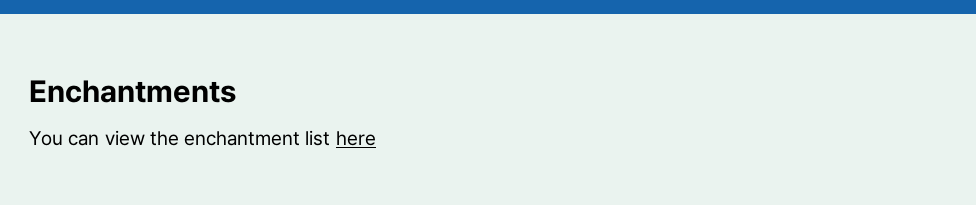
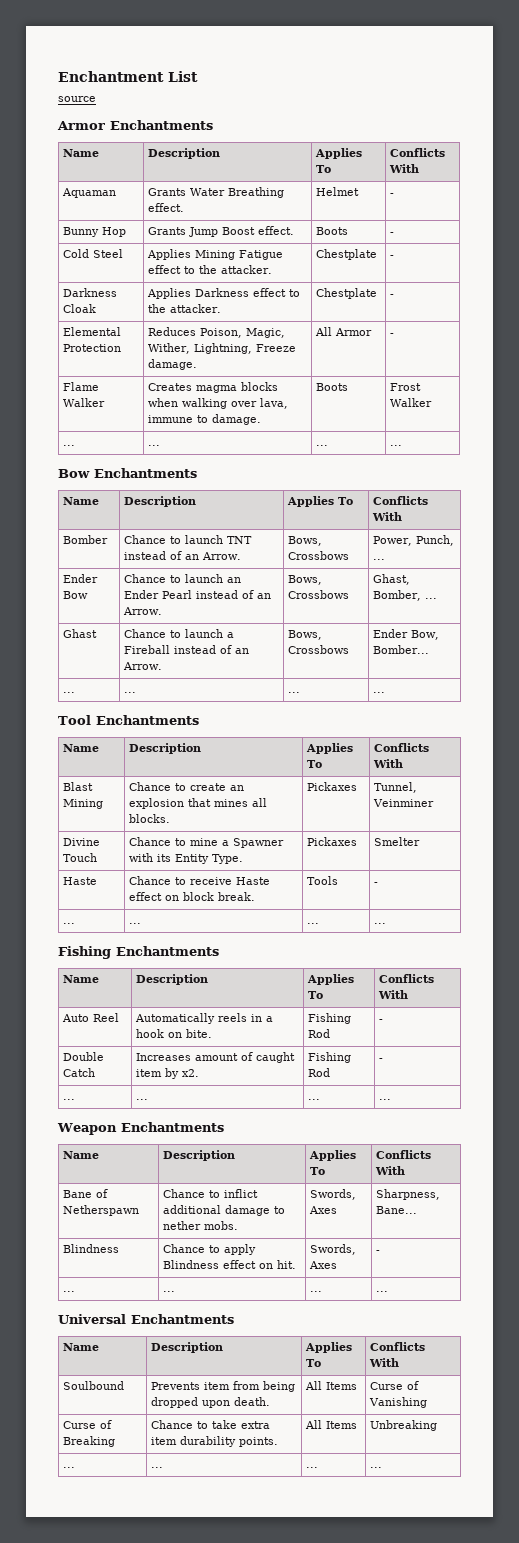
[29,80,236,103] [29,130,376,146] Enchantments // You can view the enchantment list here -> [58,71,198,82] [58,96,96,102] [57,120,213,130] [63,149,100,157] [148,148,221,159] [315,148,363,159] [316,165,332,173] [390,148,446,157] [389,164,420,173] [62,188,117,198] [148,187,285,198] [148,203,185,212] [316,187,360,196] [390,193,395,196] [63,227,127,237] [148,226,295,237] [316,227,349,235] [390,232,395,235] [63,249,124,258] [147,249,284,260] [148,265,273,274] [316,249,378,260] [390,255,395,258] [63,288,118,297] [63,304,97,313] [147,288,301,299] [148,304,222,313] [316,288,378,299] [390,294,395,297] [63,327,122,336] [63,344,122,352] [148,327,286,338] [148,343,297,354] [148,359,198,370] [315,327,373,336] [390,333,395,336] [63,382,100,391] [63,398,106,407] [148,382,279,393] [148,398,289,409] [148,414,262,425] [316,383,349,391] [390,383,422,391] [390,398,433,407] [63,445,76,446] [148,445,161,446] [316,445,329,446] [390,445,403,446] [58,468,197,478] [63,497,100,505] [124,496,197,507] [287,496,354,507] [373,496,429,505] [372,512,403,521] [63,535,109,544] [124,535,253,544] [124,551,242,560] [288,536,323,546] [288,551,350,560] [373,535,455,546] [373,559,386,560] [63,574,99,583] [63,591,89,599] [124,574,242,583] [124,590,272,599] [123,607,163,615] [288,575,323,585] [288,590,350,599] [373,574,411,585] [373,590,438,601] [63,629,98,638] [124,629,235,638] [124,645,250,654] [123,662,163,670] [288,630,323,640] [288,645,350,654] [373,629,440,640] [373,645,430,654] [63,692,76,693] [124,692,137,693] [288,692,301,693] [373,692,386,693] [58,715,199,725] [63,744,100,752] [129,743,202,754] [306,743,354,754] [307,760,323,768] [374,743,430,752] [373,759,404,768] [63,782,94,791] [63,799,104,809] [129,782,245,791] [129,798,268,809] [129,814,171,823] [307,782,358,791] [374,782,418,793] [373,799,435,807] [63,838,101,846] [63,853,98,862] [129,837,285,848] [129,853,244,864] [307,837,358,846] [374,837,421,846] [63,877,98,885] [129,876,271,885] [129,892,256,901] [307,876,339,885] [374,882,379,885] [63,923,76,924] [129,923,142,924] [307,923,320,924] [374,923,387,924] [58,946,219,959] [63,975,100,983] [136,974,209,985] [307,974,355,985] [308,991,324,999] [379,974,435,983] [378,990,409,999] [62,1013,120,1022] [135,1013,274,1024] [136,1029,213,1038] [308,1013,352,1024] [308,1029,331,1038] [379,1019,384,1022] [63,1052,105,1061] [63,1068,96,1077] [136,1052,296,1063] [136,1068,200,1079] [308,1052,352,1063] [308,1068,331,1077] [379,1058,384,1061] [63,1099,76,1100] [136,1099,149,1100] [308,1099,321,1100] [379,1099,392,1100] [57,1122,224,1135] [63,1151,100,1159] [163,1150,236,1161] [309,1150,357,1161] [310,1167,326,1175] [376,1150,432,1159] [375,1166,406,1175] [63,1189,109,1198] [63,1205,140,1216] [163,1189,259,1198] [163,1205,286,1216] [163,1221,239,1230] [310,1189,357,1200] [309,1206,338,1214] [376,1189,441,1200] [376,1206,418,1214] [63,1244,120,1253] [163,1244,257,1255] [163,1260,297,1269] [310,1244,357,1255] [309,1261,338,1269] [376,1250,381,1253] [63,1291,76,1292] [163,1291,176,1292] [310,1291,323,1292] [376,1291,389,1292] [58,1314,234,1324] [63,1343,100,1351] [151,1342,224,1353] [305,1342,353,1353] [306,1359,322,1367] [370,1342,426,1351] [369,1358,400,1367] [63,1381,125,1390] [151,1381,296,1392] [151,1397,271,1408] [305,1381,358,1390] [370,1381,420,1390] [369,1397,428,1408] [63,1420,113,1429] [63,1436,116,1447] [151,1420,271,1429] [151,1436,279,1447] [305,1420,358,1429] [370,1420,438,1431] [63,1467,76,1468] [151,1467,164,1468] [306,1467,319,1468] [370,1467,383,1468] Enchantment List // source // Armor Enchantments // Name | Description | Applies To | Conflicts With // Aquaman | Grants Water Breathing effect. | Helmet | - // Bunny Hop | Grants Jump Boost effect. | Boots | - // Cold Steel | Applies Mining Fatigue effect to the attacker. | Chestplate | - // Darkness Cloak | Applies Darkness effect to the attacker. | Chestplate | - // Elemental Protection | Reduces Poison, Magic, Wither, Lightning, Freeze damage. | All Armor | - // Flame Walker | Creates magma blocks when walking over lava, immune to damage. | Boots | Frost Walker // ... | ... | ... | ... // Bow Enchantments // Name | Description | Applies To | Conflicts With // Bomber | Chance to launch TNT instead of an Arrow. | Bows, Crossbows | Power, Punch, ... // Ender Bow | Chance to launch an Ender Pearl instead of an Arrow. | Bows, Crossbows | Ghast, Bomber, ... // Ghast | Chance to launch a Fireball instead of an Arrow. | Bows, Crossbows | Ender Bow, Bomber... // ... | ... | ... | ... // Tool Enchantments // Name | Description | Applies To | Conflicts With // Blast Mining | Chance to create an explosion that mines all blocks. | Pickaxes | Tunnel, Veinminer // Divine Touch | Chance to mine a Spawner with its Entity Type. | Pickaxes | Smelter // Haste | Chance to receive Haste effect on block break. | Tools | - // ... | ... | ... | ... // Fishing Enchantments // Name | Description | Applies To | Conflicts With // Auto Reel | Automatically reels in a hook on bite. | Fishing Rod | - // Double Catch | Increases amount of caught item by x2. | Fishing Rod | - // ... | ... | ... | ... // Weapon Enchantments // Name | Description | Applies To | Conflicts With // Bane of Netherspawn | Chance to inflict additional damage to nether mobs. | Swords, Axes | Sharpness, Bane... // Blindness | Chance to apply Blindness effect on hit. | Swords, Axes | - // ... | ... | ... | ... // Universal Enchantments // Name | Description | Applies To | Conflicts With // Soulbound | Prevents item from being dropped upon death. | All Items | Curse of Vanishing // Curse of Breaking | Chance to take extra item durability points. | All Items | Unbreaking // ... | ... | ... | ...

